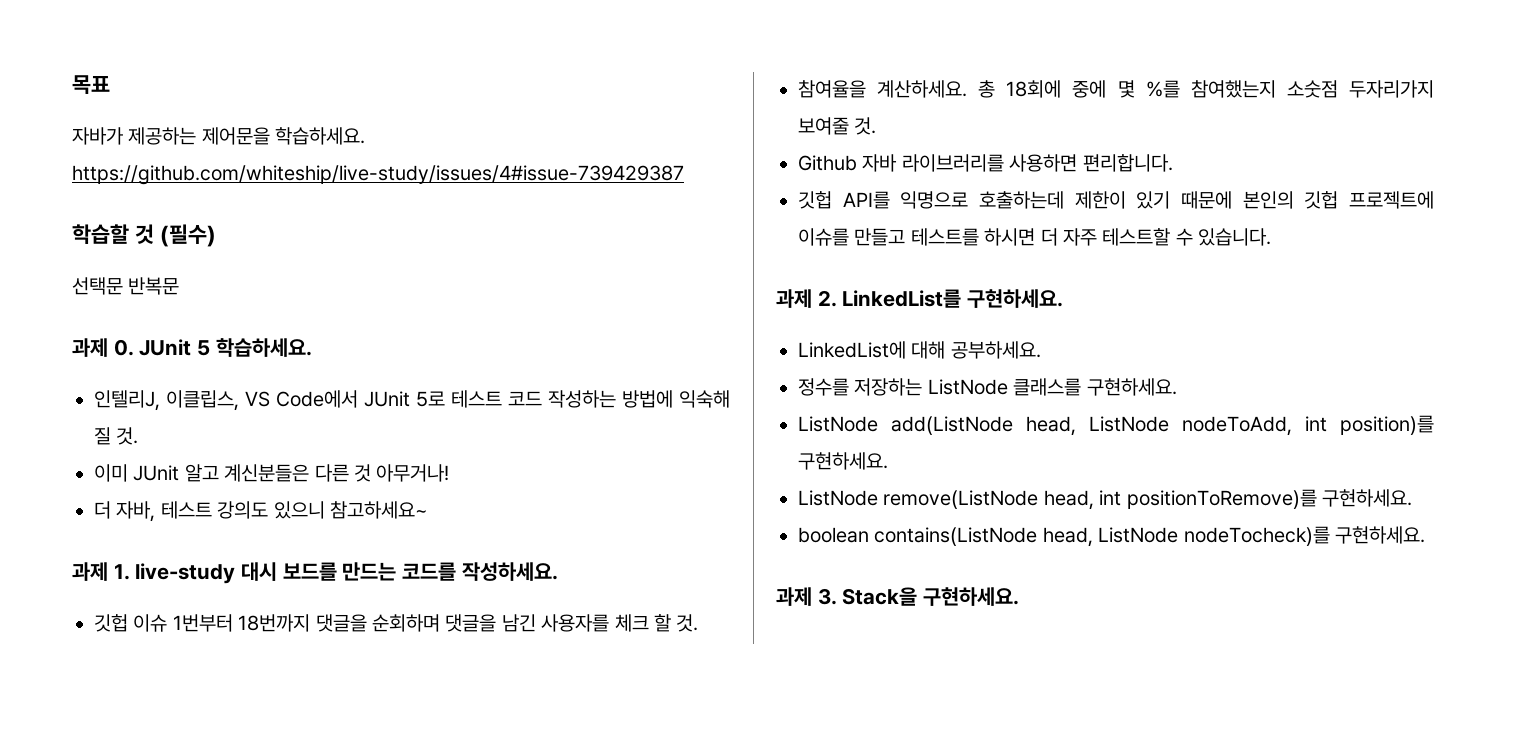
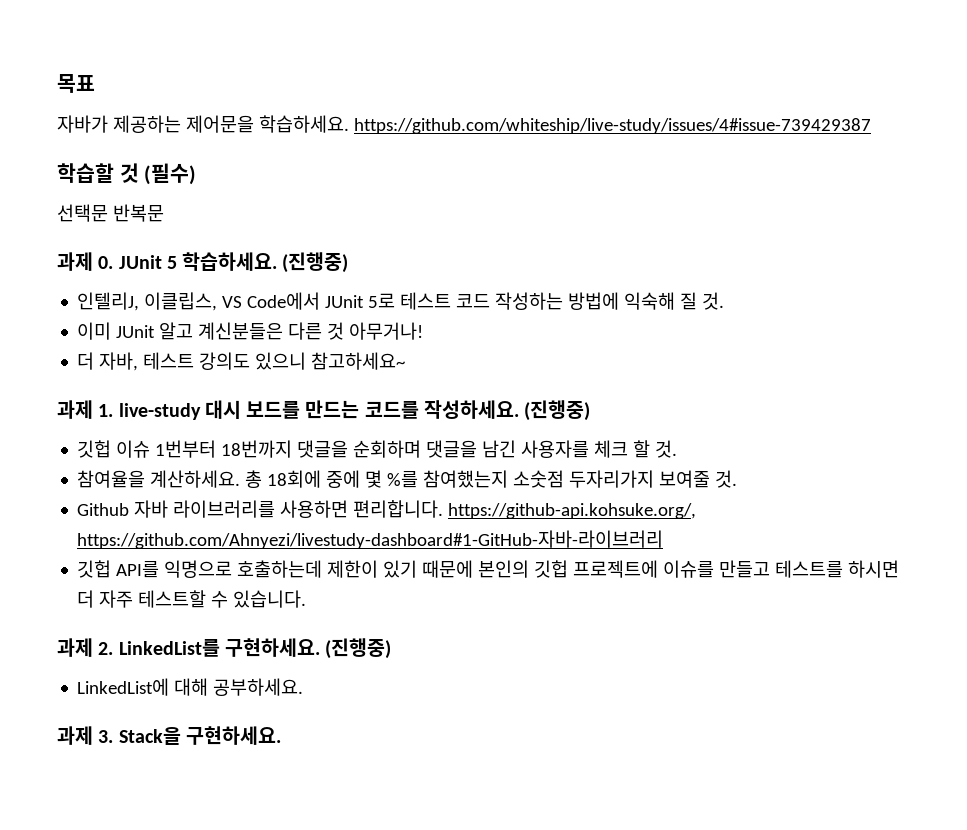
(312, 347) none -> [282,252,349,273] (진행중)
(558, 571) none -> [524,400,591,421] (진행중)
(1173, 163) none -> [448,503,697,519] [77,530,664,549] https://github-api.kohsuke.org/, https://github.com/Ahnyezi/livestudy-dashboard#1-GitHub-자바-라이브러리
(1064, 298) none -> [325,638,392,659] (진행중)
[798,378,1177,396] [798,415,1434,436] [798,452,888,470] [798,489,1412,510] [798,526,1425,547] // 정수를 저장하는 ListNode 클래스를 구현하세요. // ListNode add(ListNode head, ListNode nodeToAdd, int position)를 구현하세요. // ListNode remove(ListNode head, int positionToRemove)를 구현하세요. // boolean contains(ListNode head, ListNode nodeTocheck)를 구현하세요. -> (304, 687) none

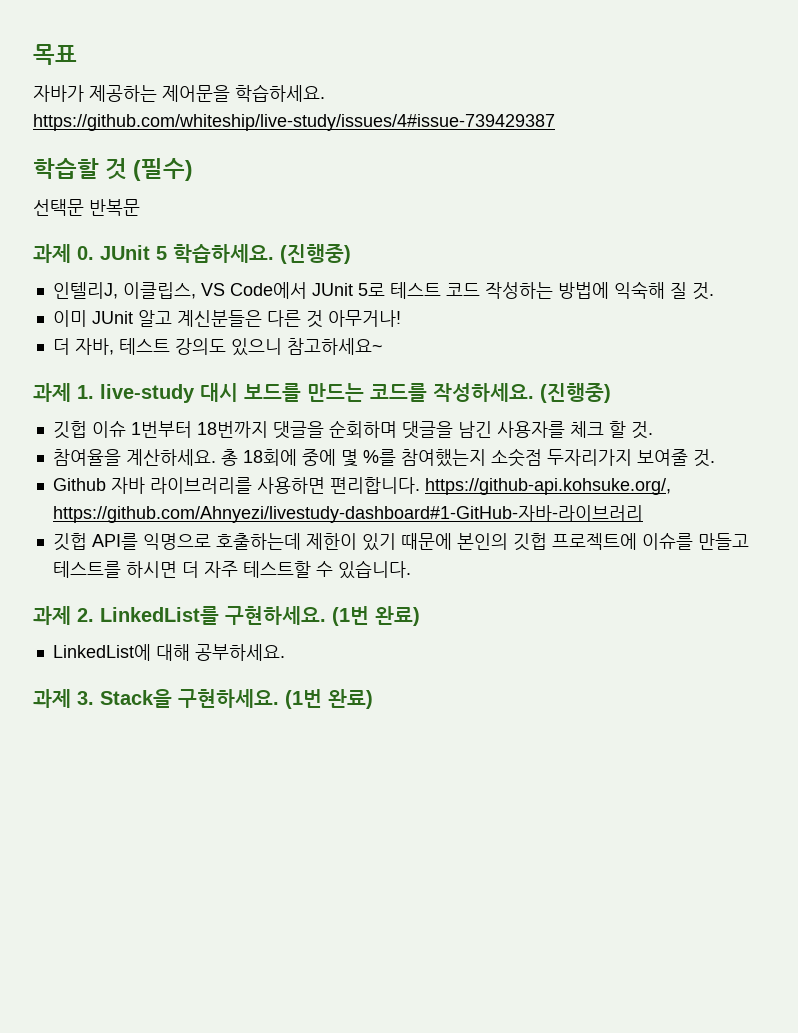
[325,638,392,659] (진행중) -> [332,606,420,626] (1번 완료)
(281, 735) none -> [285,689,373,709] (1번 완료)

